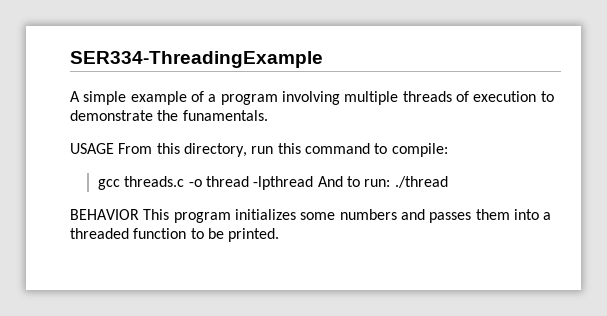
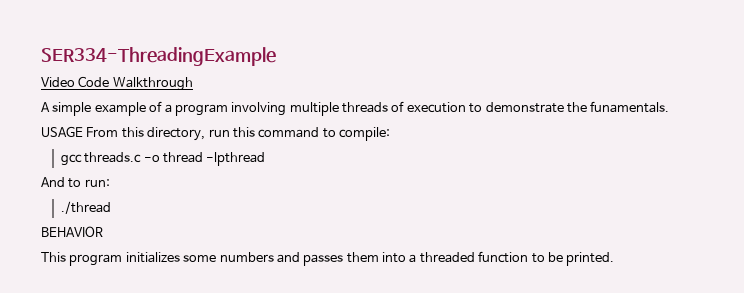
(323, 59) none -> [41,76,193,91] // Video Code Walkthrough
(314, 183) none -> (266, 159) //
(391, 183) none -> (110, 183) //
(139, 214) none -> (103, 231) //

